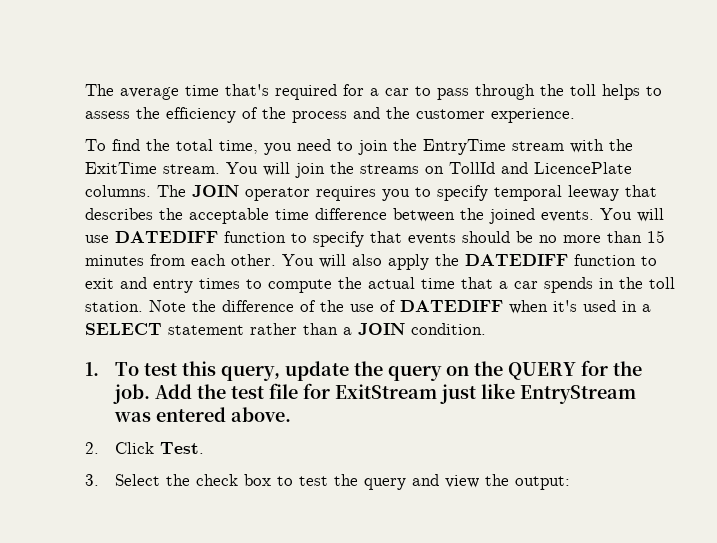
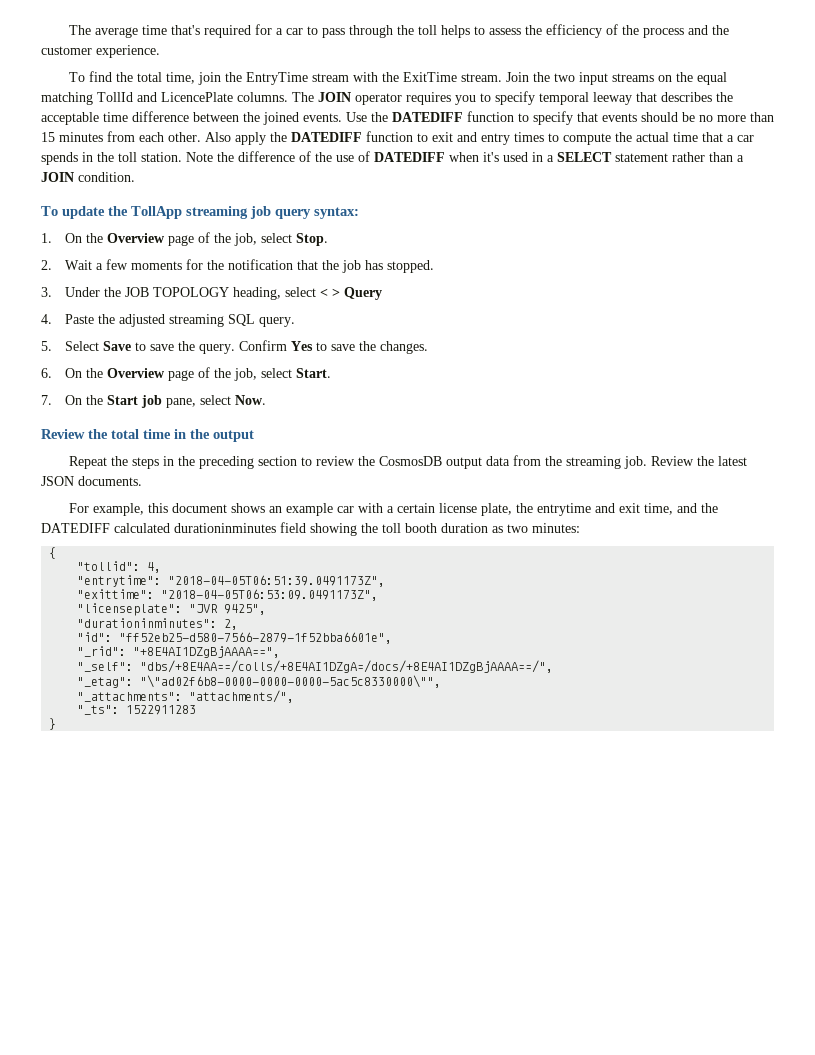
[264,139,353,155] you need to -> (195, 78) none
[226,162,444,178] You will join the streams on -> [505,72,727,85] [41,92,93,105] Join the two input streams on the equal matching
[600,208,664,222] [85,235,109,243] You will use -> [346,112,388,122] Use the
[282,254,382,268] You will also -> [205,132,231,142] Also
[85,360,643,381] [113,383,637,404] [114,407,292,422] [85,442,205,454] [85,474,571,490] 1. To test this query, update the query on the QUERY for the job. Add the test file for ExitStream just like EntryStream was entered above. // 2. Click Test. // 3. Select the check box to test the query and view the output: -> [41,206,359,219] [41,232,328,246] [41,259,434,273] [41,287,382,300] [41,314,295,327] [41,340,428,354] [41,367,331,381] [41,395,266,408] [41,429,254,442] [68,455,747,469] [41,476,142,486] [68,503,718,516] [41,522,580,536] [49,547,57,559] [77,561,162,573] [77,575,386,587] [77,589,379,601] [77,603,267,616] [77,618,239,630] [77,632,393,644] [77,646,281,658] [77,660,554,673] [77,675,442,688] [77,690,295,703] [77,705,197,715] [49,718,57,730] To update the TollApp streaming job query syntax: // 1. On the Overview page of the job, select Stop. // 2. Wait a few moments for the notification that the job has stopped. // 3. Under the JOB TOPOLOGY heading, select < > Query // 4. Paste the adjusted streaming SQL query. // 5. Select Save to save the query. Confirm Yes to save the changes. // 6. On the Overview page of the job, select Start. // 7. On the Start job pane, select Now. // Review the total time in the output // Repeat the steps in the preceding section to review the CosmosDB output data from the streaming job. Review the latest JSON documents. // For example, this document shows an example car with a certain license plate, the entrytime and exit time, and the DATEDIFF calculated durationinminutes field showing the toll booth duration as two minutes: // { // "tollid": 4, // "entrytime": "2018-04-05T06:51:39.0491173Z", // "exittime": "2018-04-05T06:53:09.0491173Z", // "licenseplate": "JVR 9425", // "durationinminutes": 2, // "id": "ff52eb25-d580-7566-2879-1f52bba6601e", // "_rid": "+8E4AI1DZgBjAAAA==", // "_self": "dbs/+8E4AA==/colls/+8E4AI1DZgA=/docs/+8E4AI1DZgBjAAAA==/", // "_etag": "\"ad02f6b8-0000-0000-0000-5ac5c8330000\"", // "_attachments": "attachments/", // "_ts": 1522911283 // }

